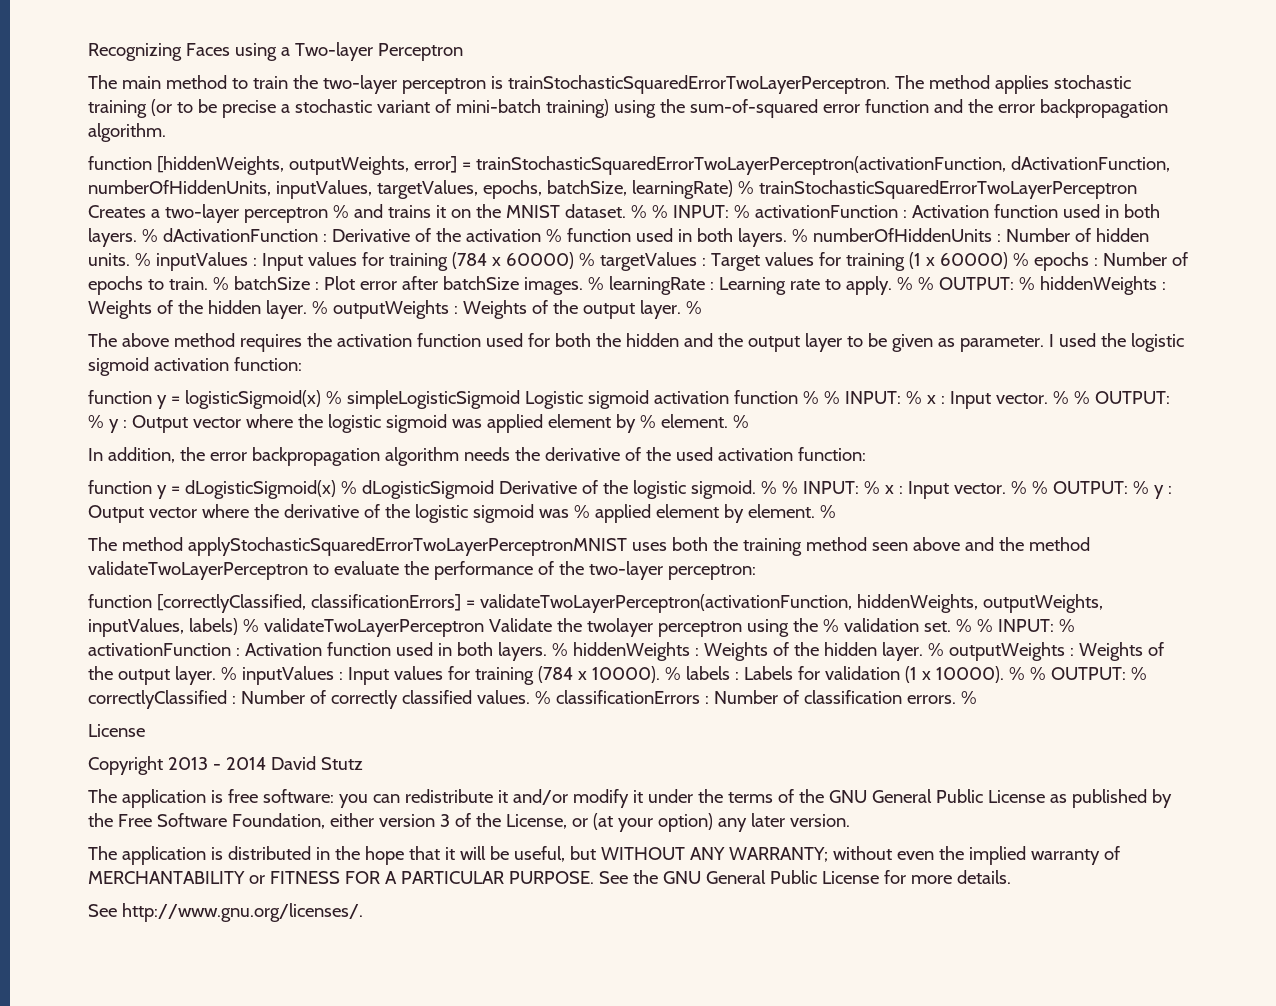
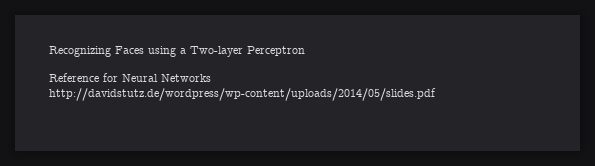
[88,75,1131,94] [88,99,1168,118] [88,123,166,142] [88,156,1170,175] [88,180,1137,199] [88,204,1160,223] [88,228,1149,247] [88,252,1188,271] [88,276,1166,295] [88,300,702,319] [88,333,1184,352] [88,357,302,376] [88,390,1170,409] [88,414,749,433] [88,447,866,466] [88,480,1172,499] [88,504,836,523] [88,537,1090,556] [88,561,756,580] [88,594,1103,613] [88,618,1075,637] [88,642,1164,661] [88,666,1147,685] [88,690,977,709] [88,724,145,737] [88,756,363,775] [88,789,1172,808] [88,813,850,832] [88,846,1120,865] [88,870,1011,884] [88,903,363,922] The main method to train the two-layer perceptron is trainStochasticSquaredErrorTwoLayerPerceptron. The method applies stochastic training (or to be precise a stochastic variant of mini-batch training) using the sum-of-squared error function and the error backpropagation algorithm. // function [hiddenWeights, outputWeights, error] = trainStochasticSquaredErrorTwoLayerPerceptron(activationFunction, dActivationFunction, numberOfHiddenUnits, inputValues, targetValues, epochs, batchSize, learningRate) % trainStochasticSquaredErrorTwoLayerPerceptron Creates a two-layer perceptron % and trains it on the MNIST dataset. % % INPUT: % activationFunction : Activation function used in both layers. % dActivationFunction : Derivative of the activation % function used in both layers. % numberOfHiddenUnits : Number of hidden units. % inputValues : Input values for training (784 x 60000) % targetValues : Target values for training (1 x 60000) % epochs : Number of epochs to train. % batchSize : Plot error after batchSize images. % learningRate : Learning rate to apply. % % OUTPUT: % hiddenWeights : Weights of the hidden layer. % outputWeights : Weights of the output layer. % // The above method requires the activation function used for both the hidden and the output layer to be given as parameter. I used the logistic sigmoid activation function: // function y = logisticSigmoid(x) % simpleLogisticSigmoid Logistic sigmoid activation function % % INPUT: % x : Input vector. % % OUTPUT: % y : Output vector where the logistic sigmoid was applied element by % element. % // In addition, the error backpropagation algorithm needs the derivative of the used activation function: // function y = dLogisticSigmoid(x) % dLogisticSigmoid Derivative of the logistic sigmoid. % % INPUT: % x : Input vector. % % OUTPUT: % y : Output vector where the derivative of the logistic sigmoid was % applied element by element. % // The method applyStochasticSquaredErrorTwoLayerPerceptronMNIST uses both the training method seen above and the method validateTwoLayerPerceptron to evaluate the performance of the two-layer perceptron: // function [correctlyClassified, classificationErrors] = validateTwoLayerPerceptron(activationFunction, hiddenWeights, outputWeights, inputValues, labels) % validateTwoLayerPerceptron Validate the twolayer perceptron using the % validation set. % % INPUT: % activationFunction : Activation function used in both layers. % hiddenWeights : Weights of the hidden layer. % outputWeights : Weights of the output layer. % inputValues : Input values for training (784 x 10000). % labels : Labels for validation (1 x 10000). % % OUTPUT: % correctlyClassified : Number of correctly classified values. % classificationErrors : Number of classification errors. % // License // Copyright 2013 - 2014 David Stutz // The application is free software: you can redistribute it and/or modify it under the terms of the GNU General Public License as published by the Free Software Foundation, either version 3 of the License, or (at your option) any later version. // The application is distributed in the hope that it will be useful, but WITHOUT ANY WARRANTY; without even the implied warranty of MERCHANTABILITY or FITNESS FOR A PARTICULAR PURPOSE. See the GNU General Public License for more details. // See http://www.gnu.org/licenses/. -> [49,73,211,82] [49,88,436,101] Reference for Neural Networks http://davidstutz.de/wordpress/wp-content/uploads/2014/05/slides.pdf

